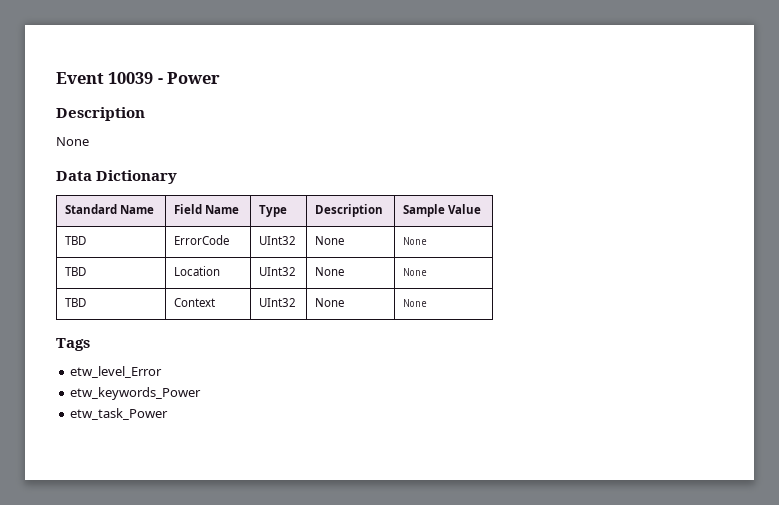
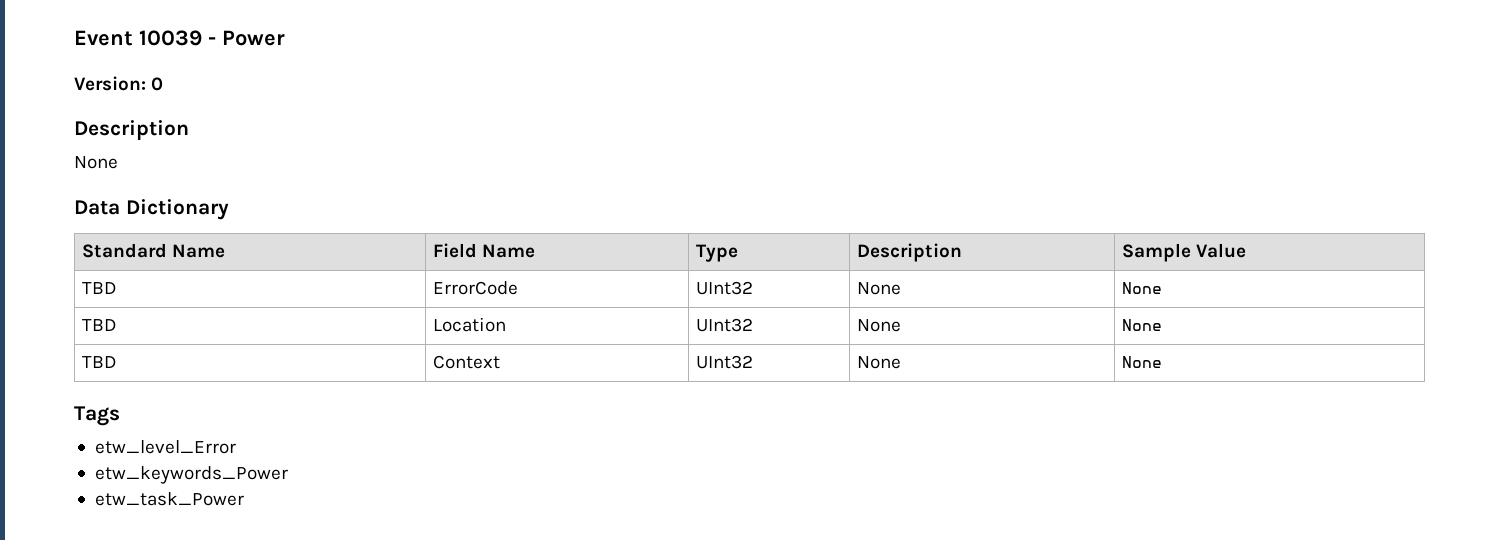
(221, 78) none -> [74,76,164,91] // Version: 0

